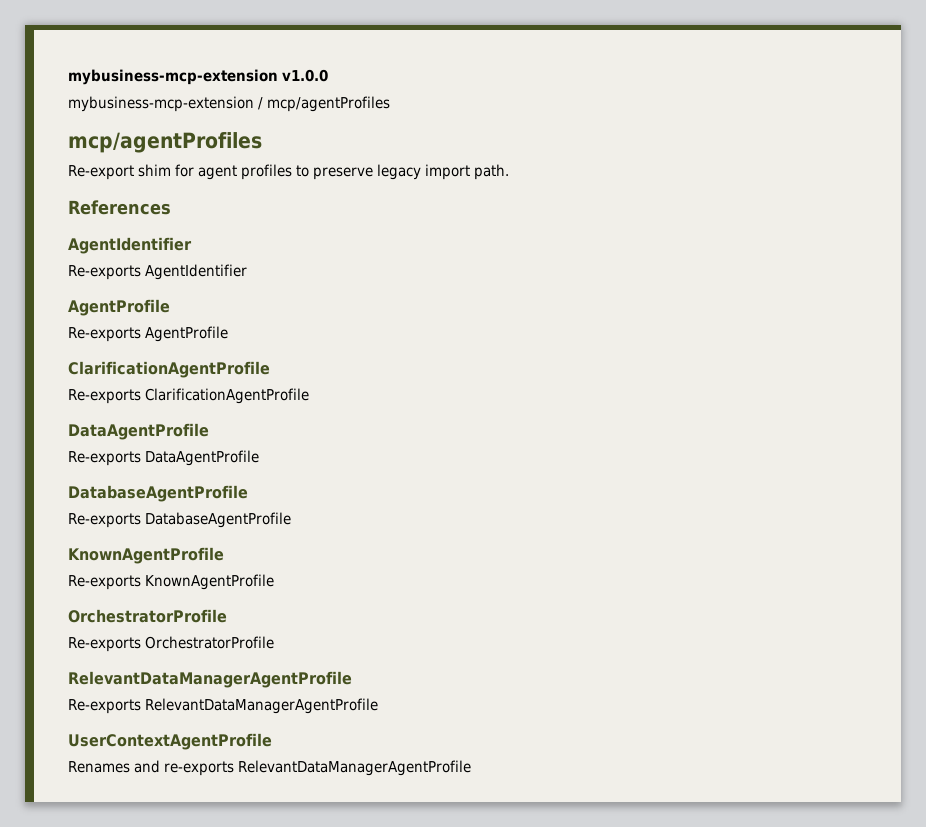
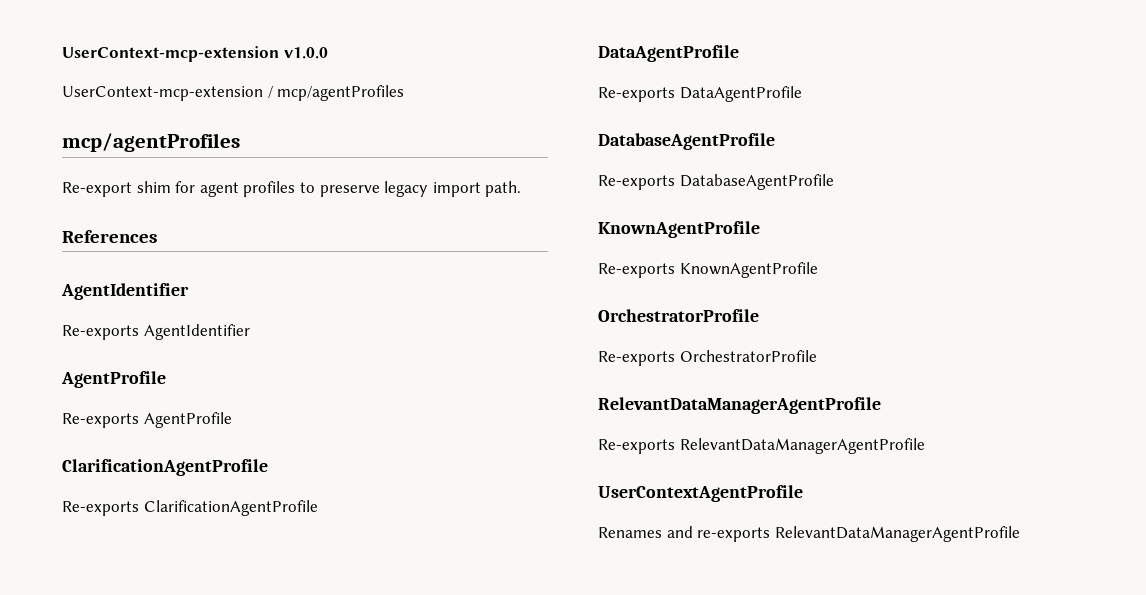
[68,69,278,85] mybusiness-mcp-extension -> [62,46,279,62] UserContext-mcp-extension
[68,96,254,112] mybusiness-mcp-extension -> [62,86,263,101] UserContext-mcp-extension

